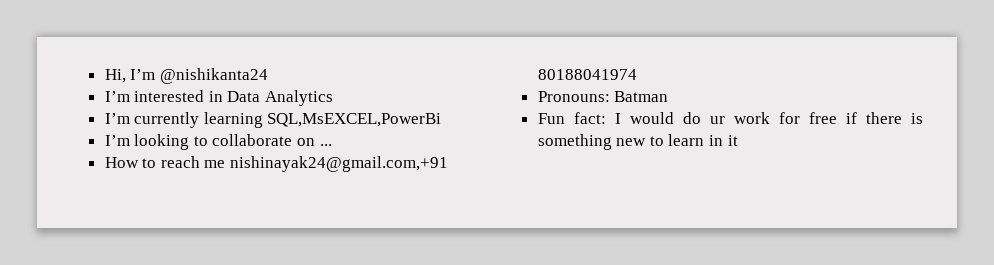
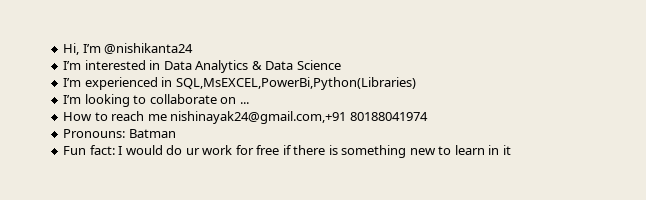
[104,112,442,128] // I’m currently learning SQL,MsEXCEL,PowerBi -> [251,60,341,70] [63,77,416,90] & Data Science // I’m experienced in SQL,MsEXCEL,PowerBi,Python(Libraries)

